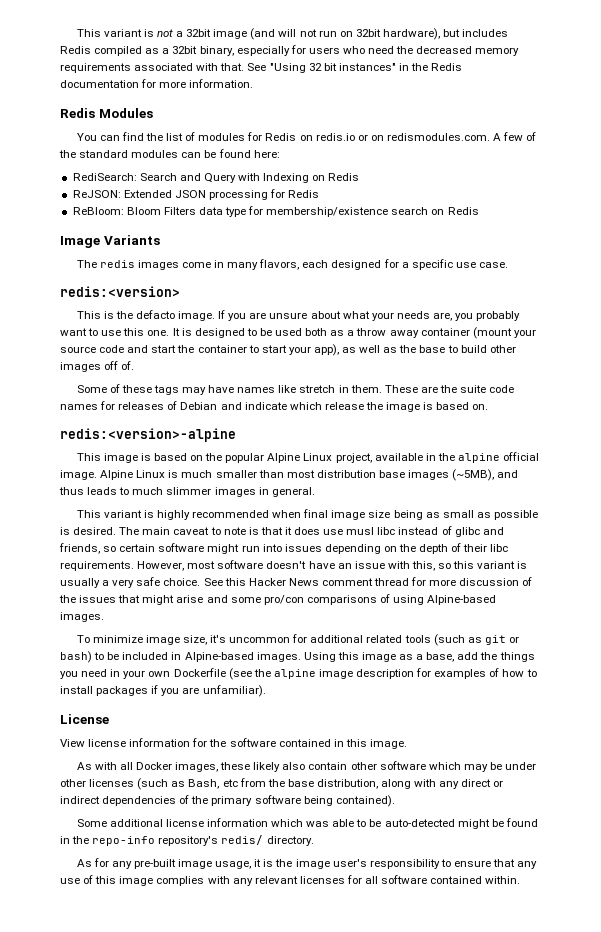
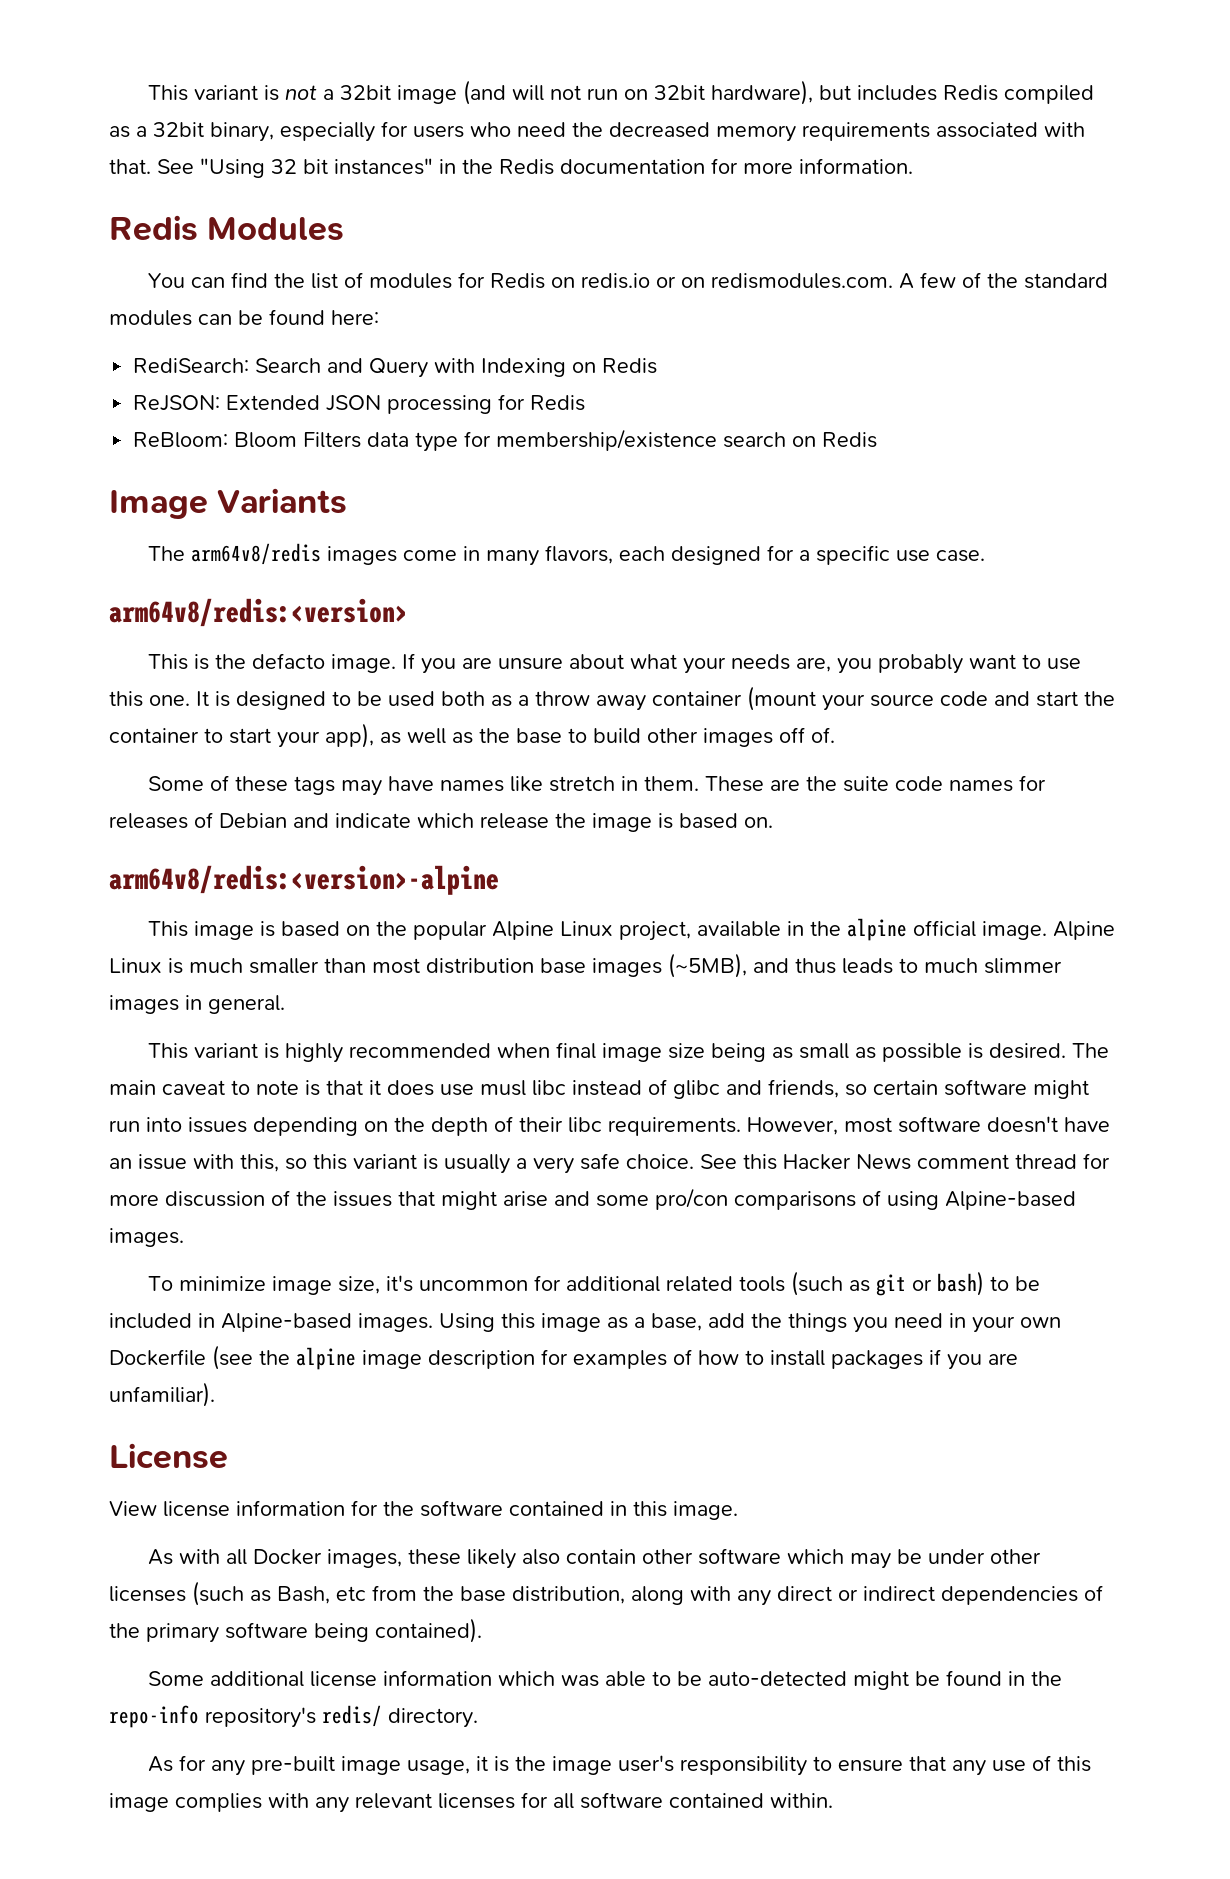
[99,260,135,268] redis -> [191,543,322,565] arm64v8/redis
[60,286,180,297] redis:<version> -> [109,598,408,627] arm64v8/redis:<version>
[60,428,236,442] redis:<version>-alpine -> [109,865,499,895] arm64v8/redis:<version>-alpine

